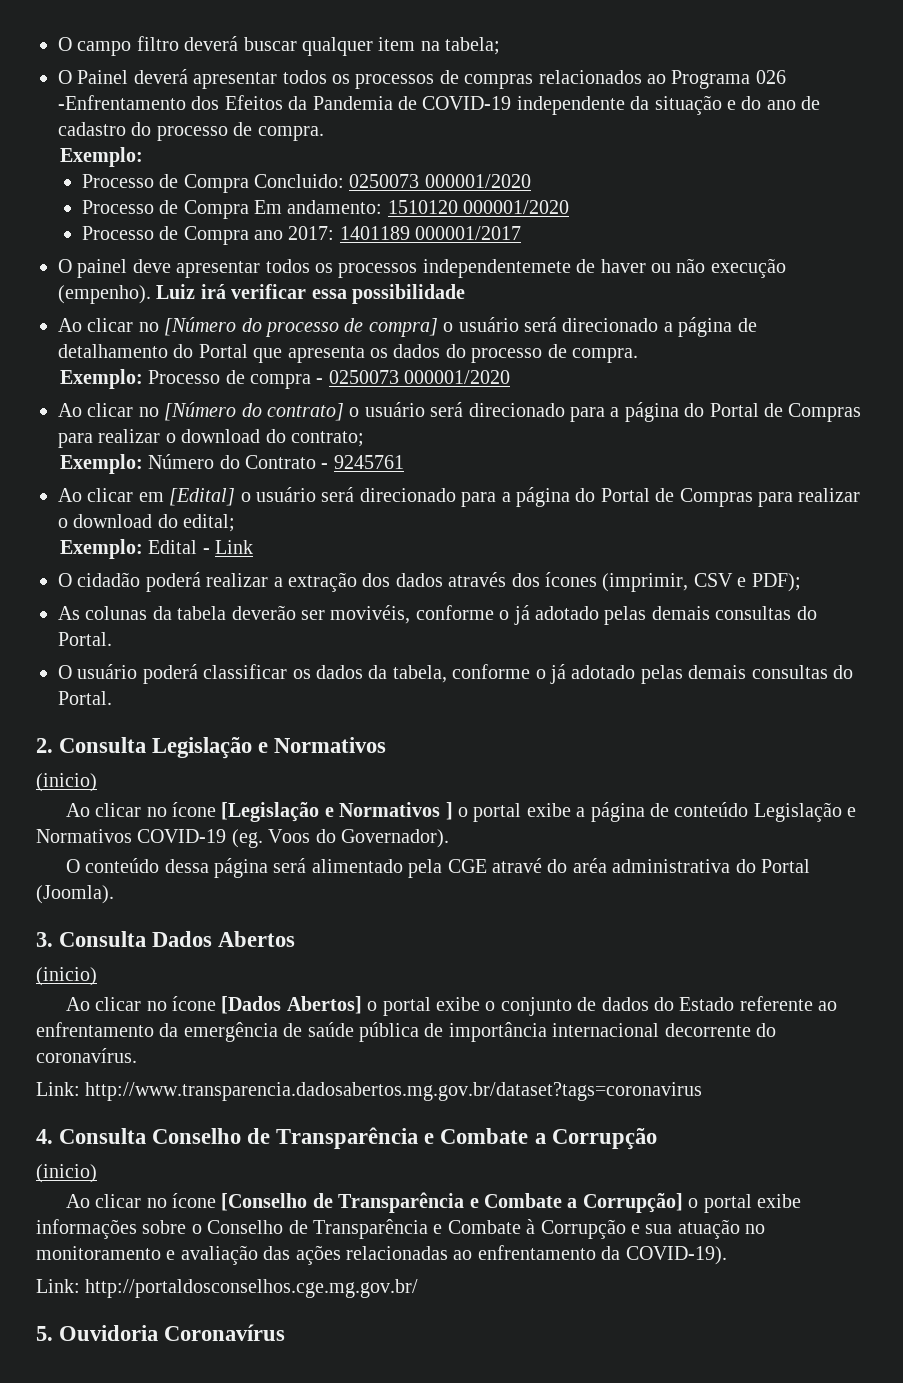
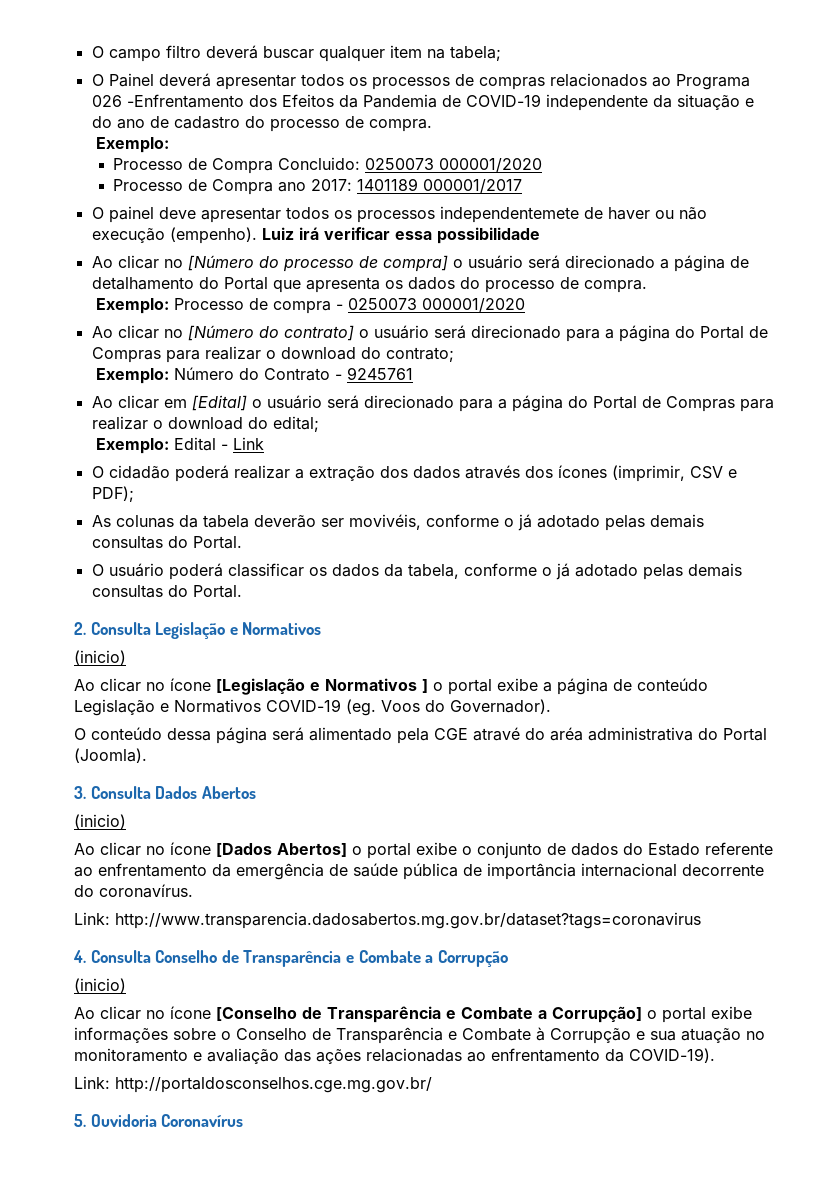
[81,200,570,219] // Processo de Compra Em andamento: 1510120 000001/2020 -> (543, 165) none

